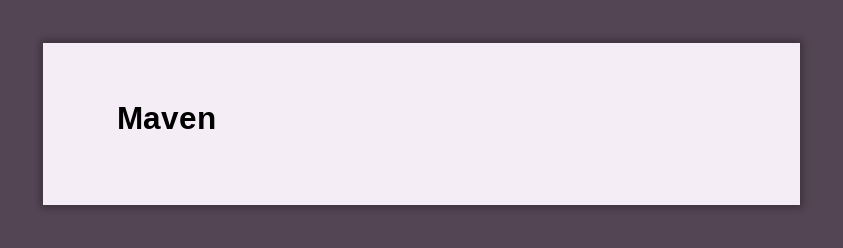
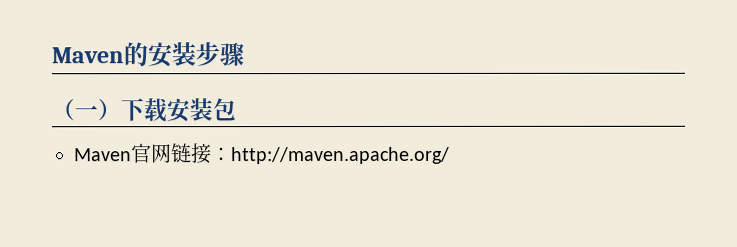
[117,107,216,129] Maven -> [51,42,244,68] [51,98,236,123] [74,143,450,165] Maven的安装步骤 // （一）下载安装包 // Maven官网链接：http://maven.apache.org/

